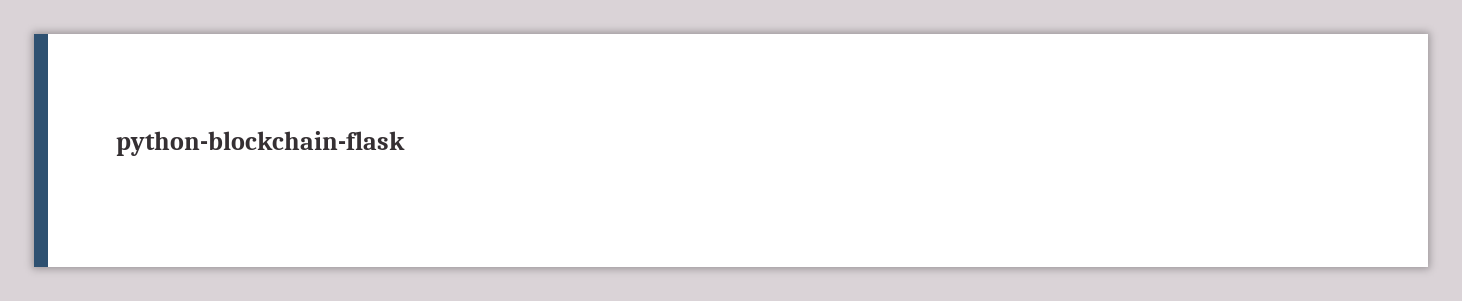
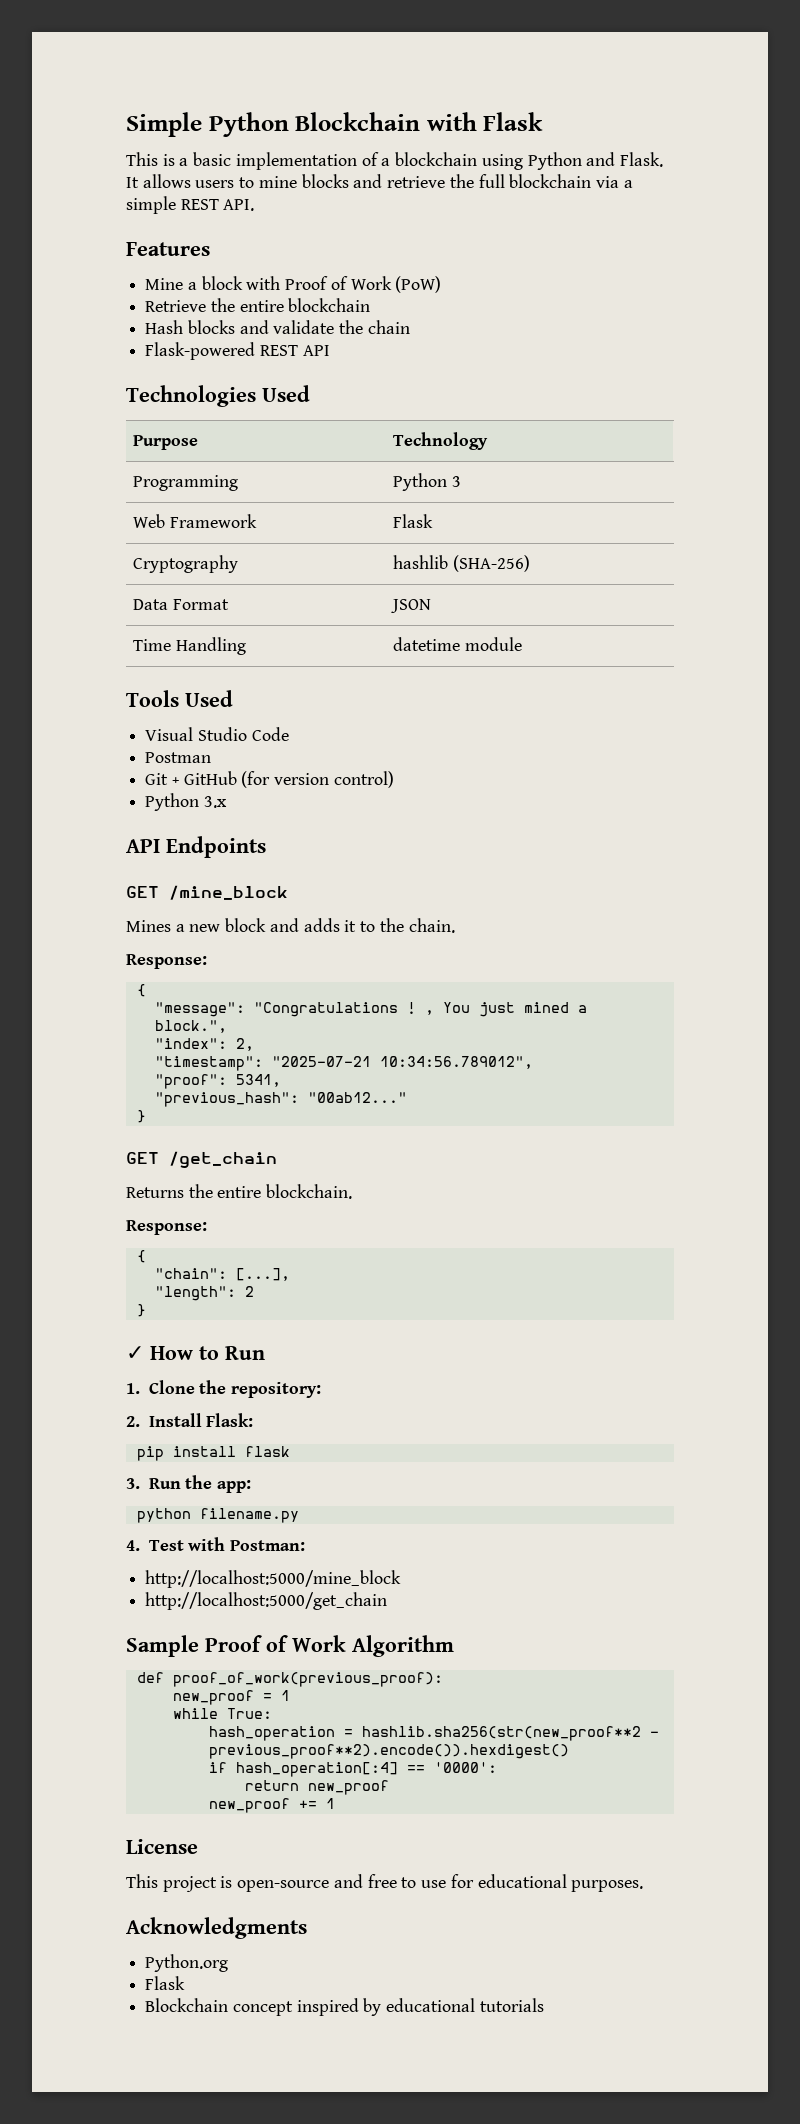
[116,131,405,156] python-blockchain-flask -> [126,112,544,137] [126,152,663,170] [126,174,633,188] [126,196,255,214] [126,242,210,256] [145,276,442,293] [145,298,371,312] [145,320,410,334] [145,342,330,360] [126,385,310,407] [133,435,199,450] [393,432,489,450] [133,475,239,491] [393,473,462,491] [133,514,258,528] [393,514,434,528] [133,555,239,573] [393,555,531,572] [133,599,230,610] [391,599,432,613] [133,637,247,655] [393,637,523,651] [126,690,233,707] [145,727,289,741] [145,752,212,763] [145,771,394,788] [145,793,227,811] [126,836,266,858] [126,885,288,900] [126,918,455,933] [126,954,207,969] [136,984,146,997] [154,1002,587,1017] [154,1020,227,1033] [154,1038,254,1051] [154,1056,533,1071] [154,1074,281,1089] [154,1092,407,1107] [136,1110,146,1123] [126,1151,277,1168] [126,1184,353,1199] [126,1220,207,1235] [136,1250,146,1263] [154,1268,290,1281] [154,1286,254,1301] [136,1304,146,1317] [126,1346,265,1360] [126,1380,322,1398] [126,1413,254,1427] [136,1446,290,1461] [126,1475,252,1493] [136,1508,299,1523] [126,1537,306,1551] [145,1570,402,1588] [145,1592,388,1610] [126,1635,454,1657] [136,1672,443,1687] [172,1690,290,1705] [172,1708,272,1719] [208,1726,659,1741] [208,1744,569,1759] [208,1762,497,1777] [244,1780,389,1795] [208,1798,335,1813] [126,1839,198,1854] [126,1874,644,1892] [126,1917,307,1939] [145,1954,229,1972] [145,1976,186,1990] [145,1998,544,2016] Simple Python Blockchain with Flask // This is a basic implementation of a blockchain using Python and Flask. It allows users to mine blocks and retrieve the full blockchain via a simple REST API. // Features // Mine a block with Proof of Work (PoW) // Retrieve the entire blockchain // Hash blocks and validate the chain // Flask-powered REST API // Technologies Used // Purpose | Technology // Programming | Python 3 // Web Framework | Flask // Cryptography | hashlib (SHA-256) // Data Format | JSON // Time Handling | datetime module // Tools Used // Visual Studio Code // Postman // Git + GitHub (for version control) // Python 3.x // API Endpoints // GET /mine_block // Mines a new block and adds it to the chain. // Response: // { // "message": "Congratulations ! , You just mined a block.", // "index": 2, // "timestamp": "2025-07-21 10:34:56.789012", // "proof": 5341, // "previous_hash": "00ab12..." // } // GET /get_chain // Returns the entire blockchain. // Response: // { // "chain": [...], // "length": 2 // } // ✓ How to Run // 1. Clone the repository: // 2. Install Flask: // pip install flask // 3. Run the app: // python filename.py // 4. Test with Postman: // http://localhost:5000/mine_block // http://localhost:5000/get_chain // Sample Proof of Work Algorithm // def proof_of_work(previous_proof): // new_proof = 1 // while True: // hash_operation = hashlib.sha256(str(new_proof**2 - previous_proof**2).encode()).hexdigest() // if hash_operation[:4] == '0000': // return new_proof // new_proof += 1 // License // This project is open-source and free to use for educational purposes. // Acknowledgments // Python.org // Flask // Blockchain concept inspired by educational tutorials

